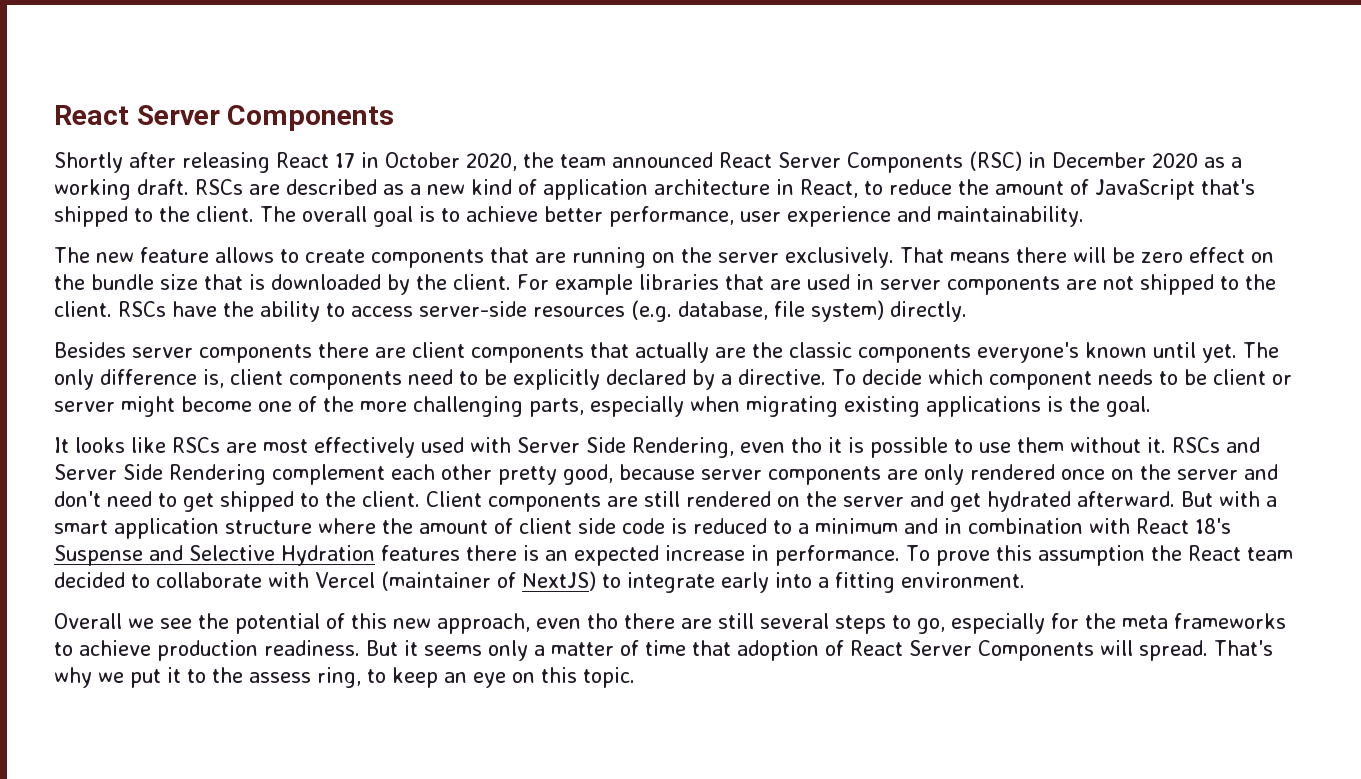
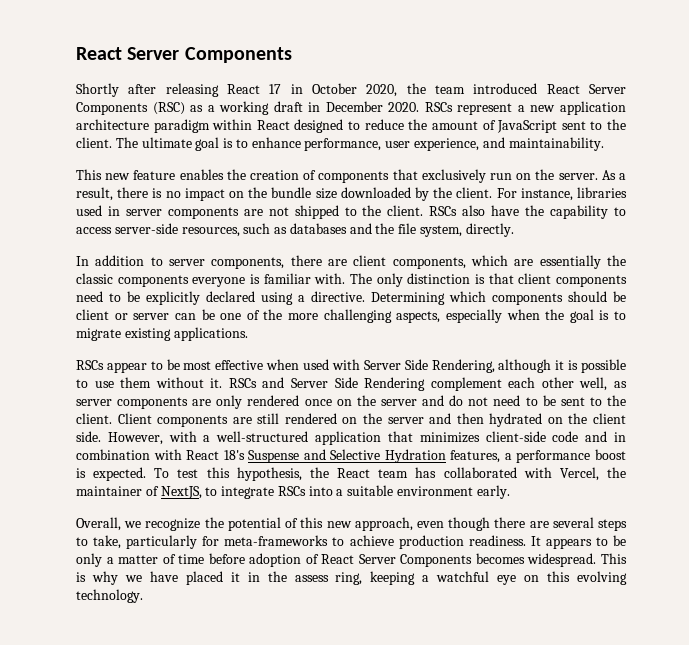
[612,152,713,168] announced -> [473,83,538,94] introduced
[1028,152,1242,168] [54,179,858,200] in December 2020 as a working draft. RSCs are described as a new kind of application architecture in React, -> [190,101,627,115] [76,119,344,133] as a working draft in December 2020. RSCs represent a new application architecture paradigm within React designed
[1201,179,1255,195] [54,206,128,227] that's shipped -> [561,121,586,130] sent
[302,206,603,227] overall goal is to achieve better -> [141,137,301,151] ultimate goal is to enhance
[787,206,891,227] experience -> [414,138,480,151] experience,
[54,247,90,263] The -> [76,169,102,180] This
[215,247,1245,268] allows to create components that are running on the server exclusively. That means there will be zero effect -> [179,169,626,183] [76,187,225,201] enables the creation of components that exclusively run on the server. As a result, there is no impact
[204,274,265,290] that is -> (337, 193) none
[554,274,801,295] example libraries that are -> [520,187,627,201] instance, libraries
(166, 309) none -> [462,205,486,216] also
[260,301,320,322] ability -> [550,205,609,219] capability
[533,300,967,322] [54,342,1279,363] [54,369,224,390] resources (e.g. database, file system) directly. // Besides server components there are client components that actually are the classic components everyone's known until yet. The only difference is, -> [181,223,514,237] [76,255,626,269] [76,273,514,287] resources, such as databases and the file system, directly. // In addition to server components, there are client components, which are essentially the classic components everyone is familiar with. The only distinction is that
[692,369,715,390] by -> [261,292,293,305] using
[832,369,1178,390] To decide which component needs to -> [371,291,607,305] Determining which components should
[121,396,252,417] might become -> [174,309,215,320] can be
[529,398,584,417] parts, -> [396,311,441,323] aspects,
[746,396,1151,417] [54,437,415,458] migrating existing applications is the goal. // It looks like RSCs are most effectively -> [545,309,626,323] [76,327,248,341] [76,359,300,373] the goal is to migrate existing applications. // RSCs appear to be most effective when
[740,437,822,453] even tho -> [498,359,552,373] although
[498,464,695,485] pretty good, because -> [579,377,627,391] well, as
[54,491,294,512] don't need to get shipped -> [449,395,585,406] do not need to be sent
[950,491,1277,512] [54,518,898,539] get hydrated afterward. But with a smart application structure where the amount of client side code is reduced to a minimum -> [456,413,626,427] [76,431,579,445] then hydrated on the client side. However, with a well-structured application that minimizes client-side code
[381,545,1293,566] [54,571,596,591] features there is an expected increase in performance. To prove this assumption the React team decided to collaborate with Vercel (maintainer of NextJS) -> [450,449,626,463] [76,467,626,481] [76,486,202,499] features, a performance boost is expected. To test this hypothesis, the React team has collaborated with Vercel, the maintainer of NextJS,
[720,572,769,593] early -> [277,486,306,496] RSCs
[834,572,1025,593] [54,613,192,629] fitting environment. // Overall we see -> [347,485,510,499] [76,517,201,531] suitable environment early. // Overall, we recognize
[587,613,754,629] tho there are still -> [448,517,549,531] though there are
[917,613,1286,634] [54,640,482,661] go, especially for the meta frameworks to achieve production readiness. But it seems -> [93,535,626,549] take, particularly for meta-frameworks to achieve production readiness. It appears to be
[692,640,731,656] that -> [208,553,245,564] before
[1100,640,1273,661] [54,667,467,688] will spread. That's why we put it to the assess ring, to keep an -> [475,553,628,567] [76,571,490,585] becomes widespread. This is why we have placed it in the assess ring, keeping a watchful
[583,667,635,688] topic. -> [577,571,627,585] [76,589,143,603] evolving technology.

